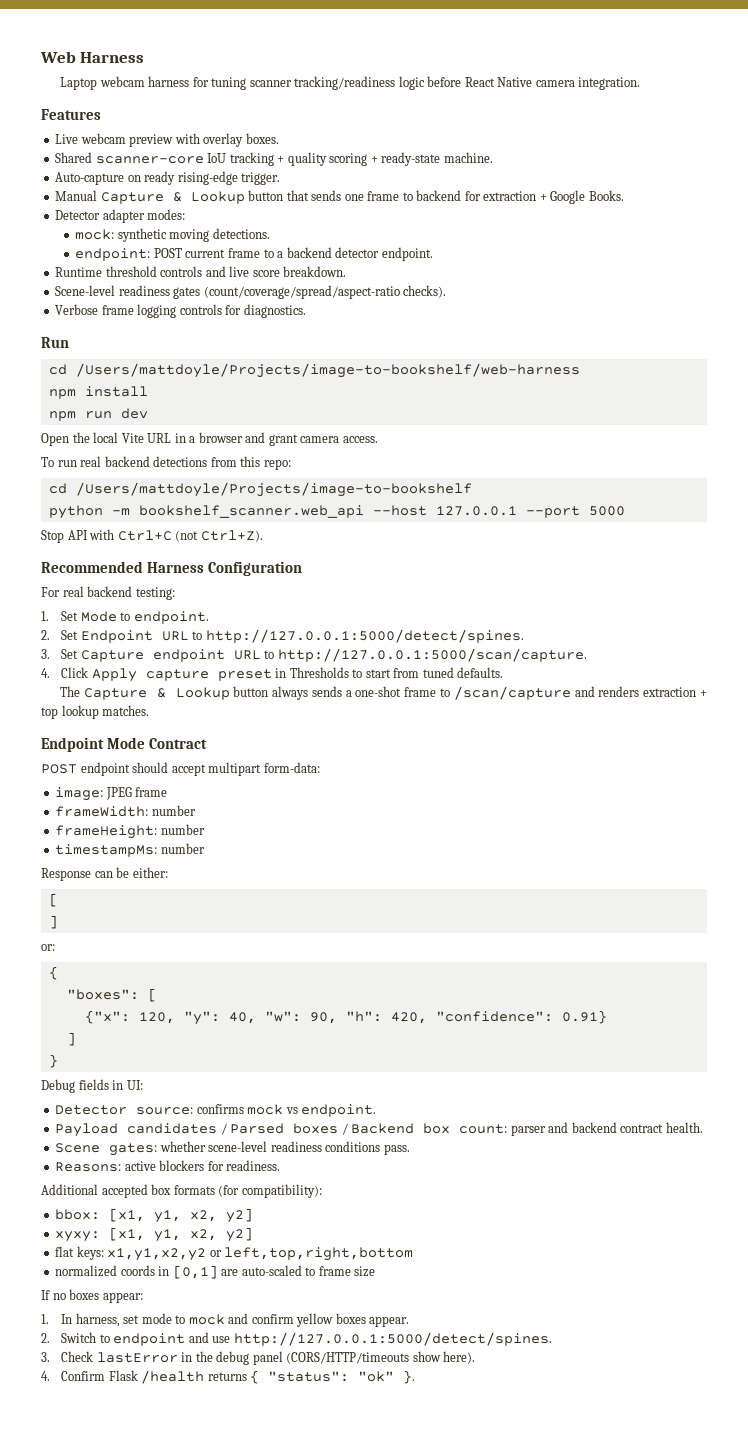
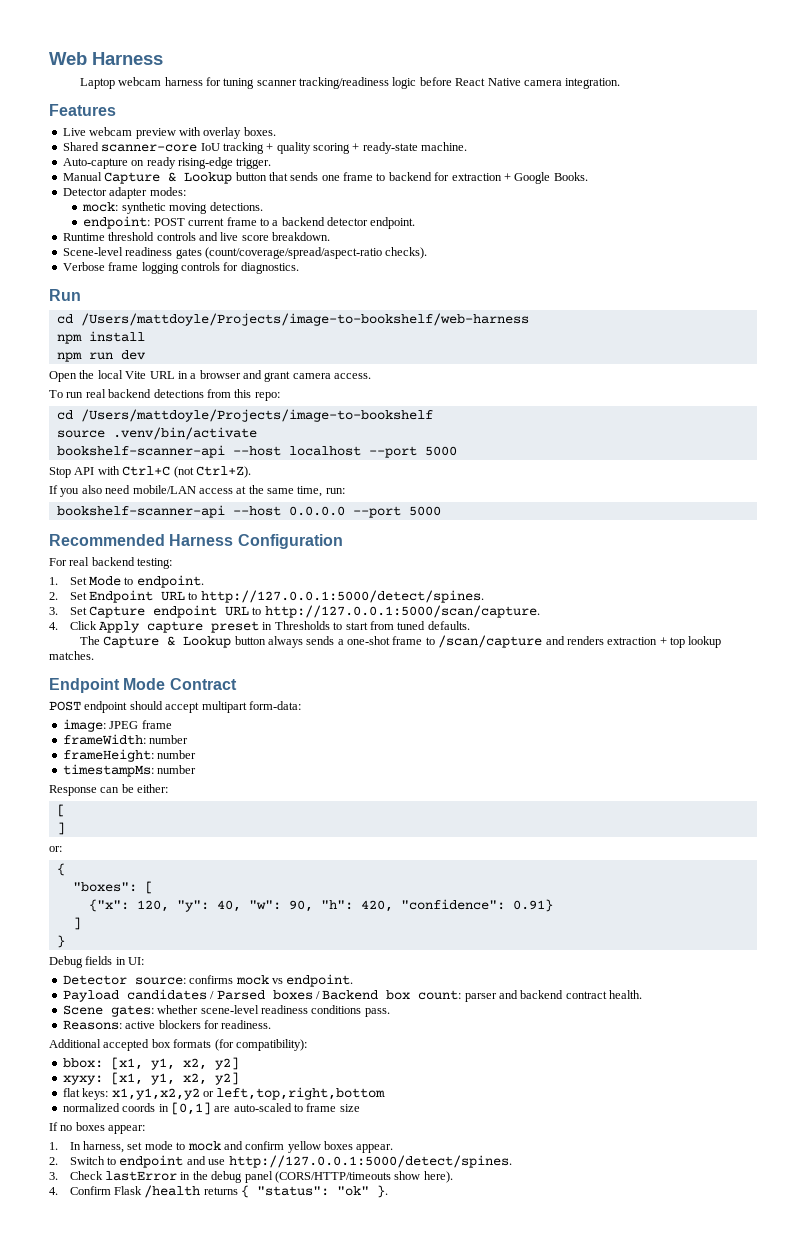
[48,505,517,519] python -m bookshelf_scanner.web_api --host 127.0.0.1 -> [56,427,257,440] [56,445,361,458] source .venv/bin/activate // bookshelf-scanner-api --host localhost
(263, 536) none -> [49,485,345,497] [56,505,441,518] // If you also need mobile/LAN access at the same time, run: // bookshelf-scanner-api --host 0.0.0.0 --port 5000

